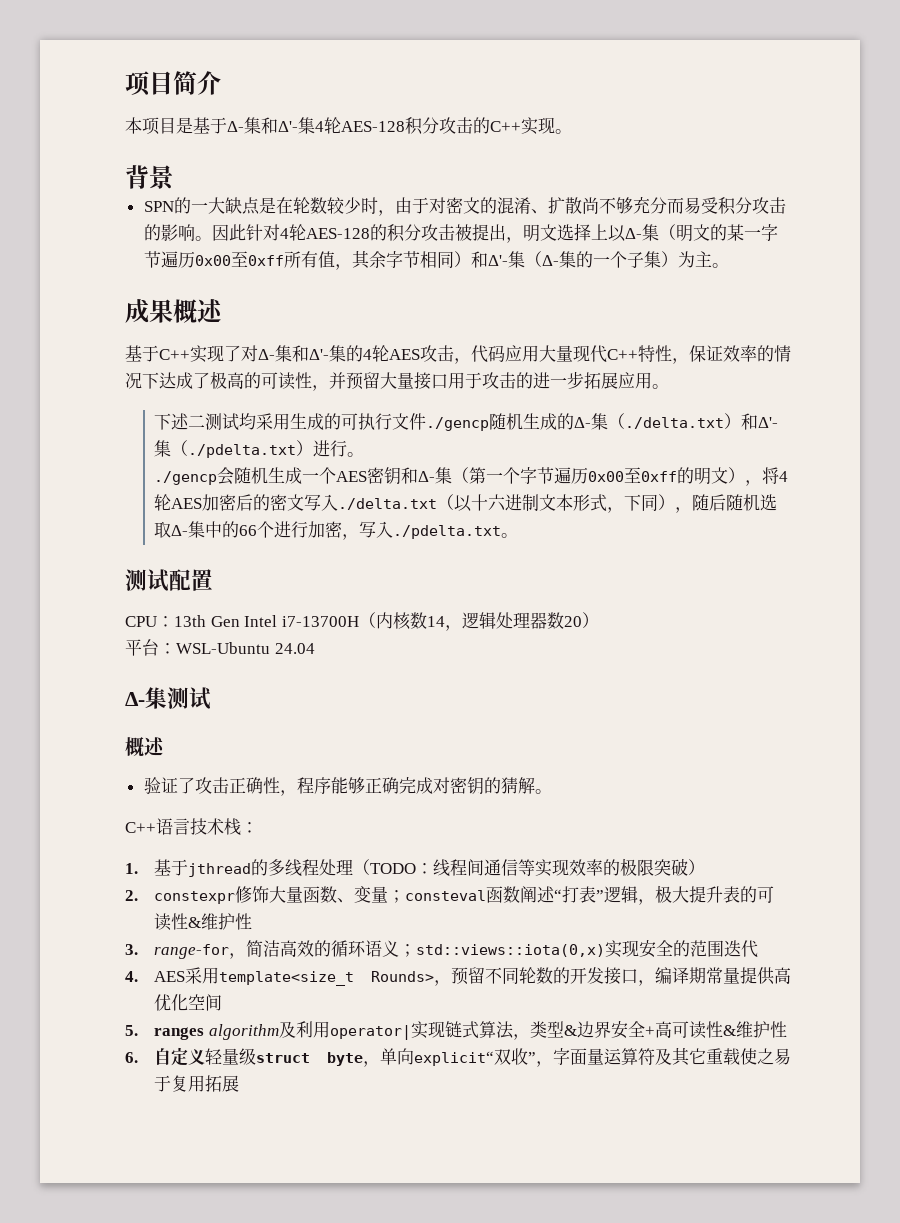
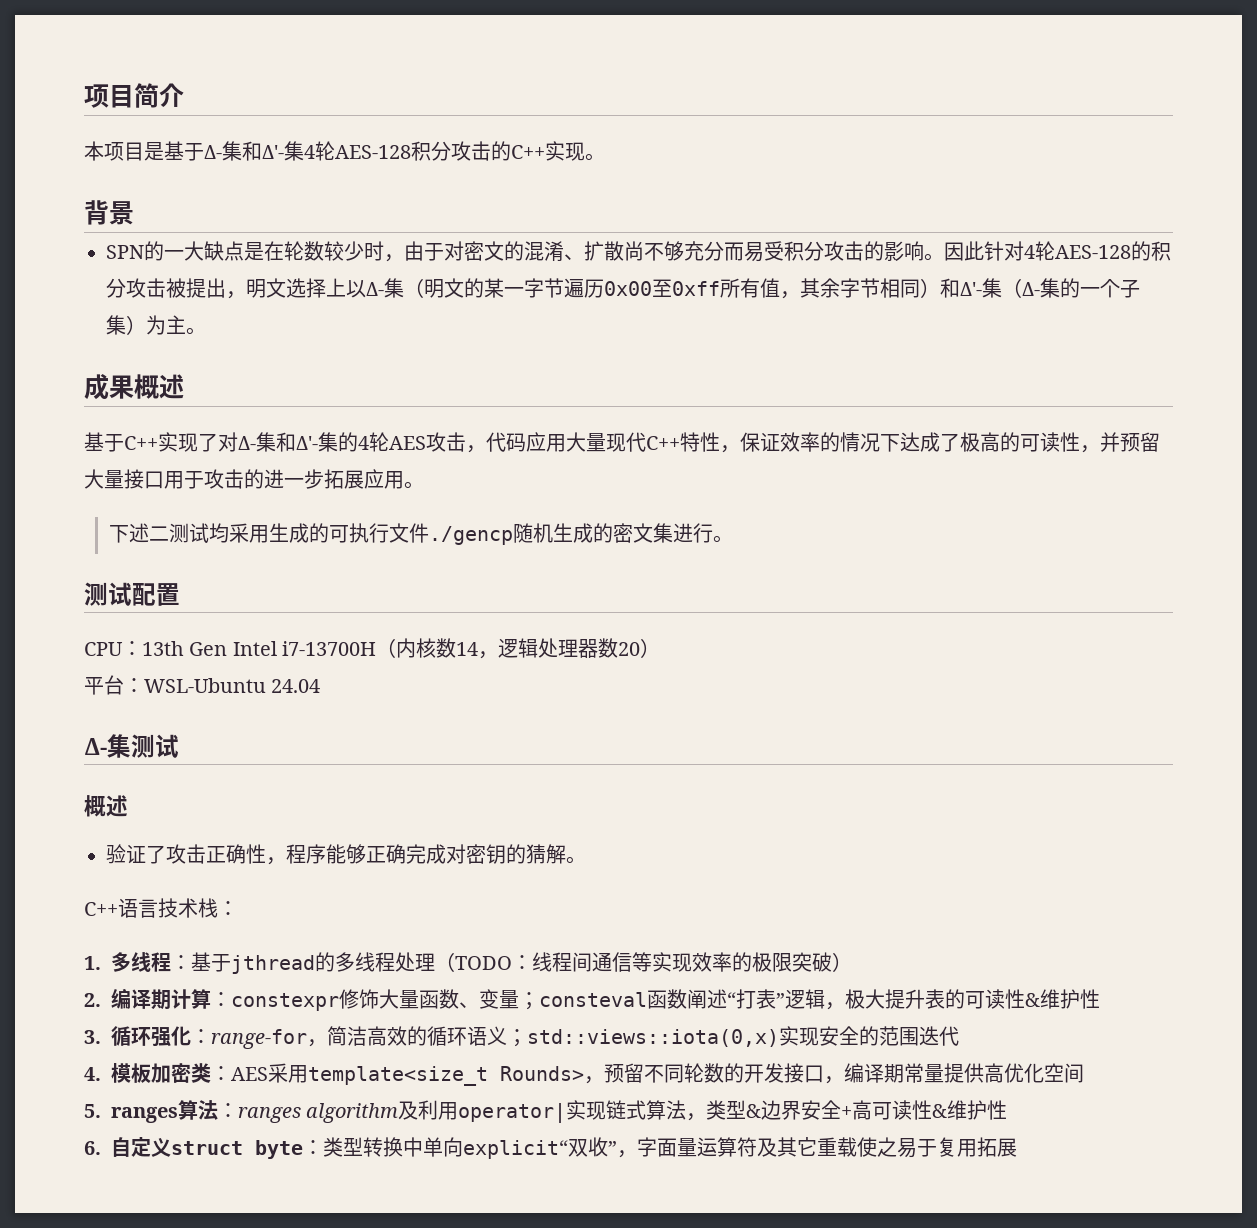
[574,413,779,430] [154,440,365,458] [154,467,789,486] [154,494,778,513] [154,521,502,540] Δ-集（./delta.txt）和Δ'-集（./pdelta.txt）进行。 // ./gencp会随机生成一个AES密钥和Δ-集（第一个字节遍历0x00至0xff的明文），将4轮AES加密后的密文写入./delta.txt（以十六进制文本形式，下同），随后随机选取Δ-集中的66个进行加密，写入./pdelta.txt -> [613,523,714,543] 密文集进行
(138, 868) none -> [111,952,191,972] 多线程：
(138, 895) none -> [111,988,231,1010] 编译期计算：
(138, 949) none -> [111,1026,211,1047] 循环强化：
(138, 976) none -> [111,1063,231,1083] 模板加密类：
(205, 1033) none -> [178,1100,301,1123] 算法：ranges
[205,1048,257,1065] 轻量级 -> (171, 1147) none
[362,1061,380,1067] ， -> [303,1137,423,1157] ：类型转换中

